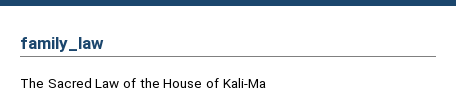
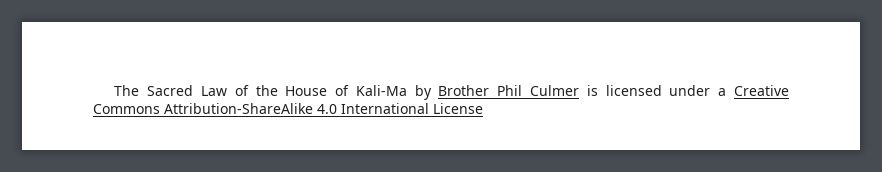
[20,37,104,52] family_law // -> (114, 90) none
(266, 83) none -> [414,85,790,100] [93,103,483,114] by Brother Phil Culmer is licensed under a Creative Commons Attribution-ShareAlike 4.0 International License

